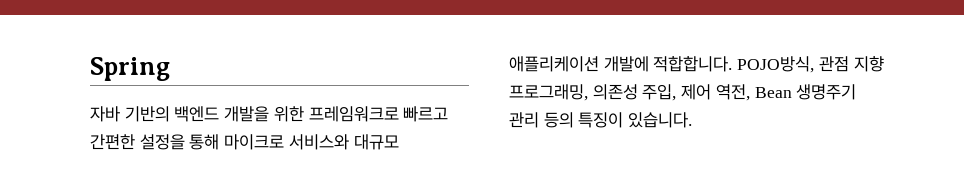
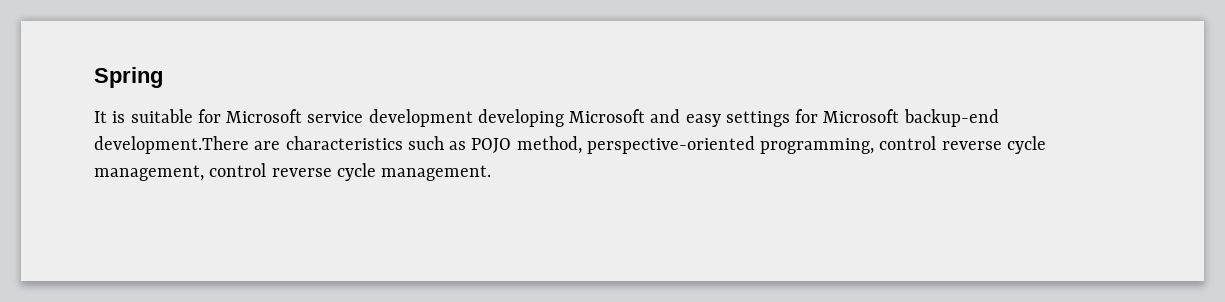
[90,106,449,122] [90,134,399,150] [509,56,884,73] [509,84,857,101] [509,112,693,128] 자바 기반의 백엔드 개발을 위한 프레임워크로 빠르고 간편한 설정을 통해 마이크로 서비스와 대규모 애플리케이션 개발에 적합합니다. POJO방식, 관점 지향 프로그래밍, 의존성 주입, 제어 역전, Bean 생명주기 관리 등의 특징이 있습니다. -> [94,109,999,127] [94,136,1046,154] [94,163,492,181] It is suitable for Microsoft service development developing Microsoft and easy settings for Microsoft backup-end development.There are characteristics such as POJO method, perspective-oriented programming, control reverse cycle management, control reverse cycle management.

